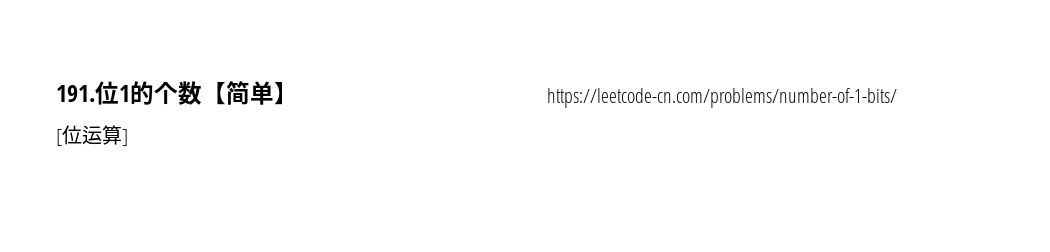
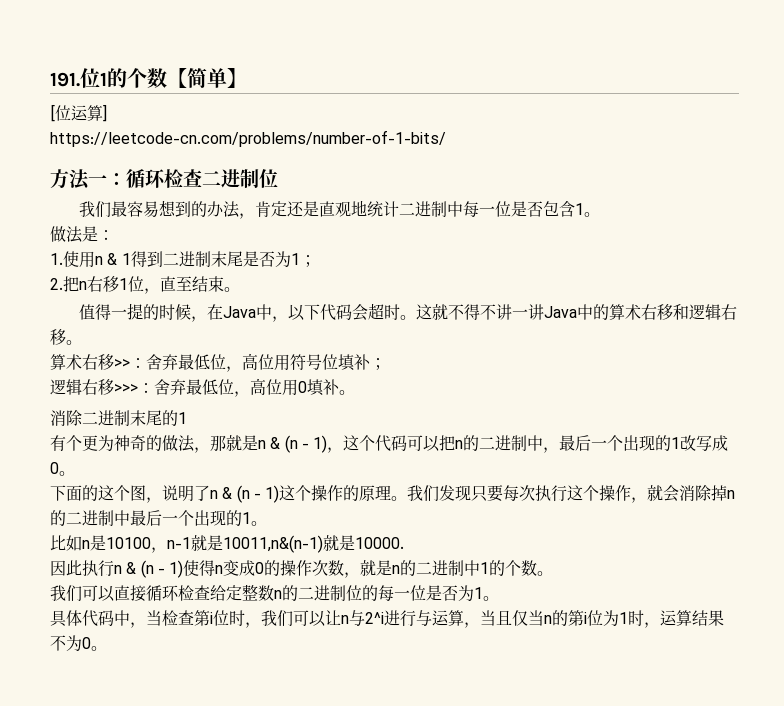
(897, 98) none -> [50,169,278,190] [79,200,601,219] [50,226,114,243] [50,251,316,268] [50,276,240,294] [79,303,738,322] [50,329,82,345] [50,353,386,372] [50,378,355,397] [50,410,187,426] [50,435,729,453] [50,462,75,476] [50,485,736,503] [50,510,267,526] [50,535,404,553] [50,560,554,578] [50,584,499,602] [50,610,724,628] [50,635,107,651] // 方法一：循环检查二进制位 // 我们最容易想到的办法，肯定还是直观地统计二进制中每一位是否包含1。 // 做法是： // 1.使用n & 1得到二进制末尾是否为1； // 2.把n右移1位，直至结束。 // 值得一提的时候，在Java中，以下代码会超时。这就不得不讲一讲Java中的算术右移和逻辑右移。 // 算术右移>>：舍弃最低位，高位用符号位填补； // 逻辑右移>>>：舍弃最低位，高位用0填补。 // 消除二进制末尾的1 // 有个更为神奇的做法，那就是n & (n - 1)，这个代码可以把n的二进制中，最后一个出现的1改写成0。 // 下面的这个图，说明了n & (n - 1)这个操作的原理。我们发现只要每次执行这个操作，就会消除掉n的二进制中最后一个出现的1。 // 比如n是10100，n-1就是10011,n&(n-1)就是10000. // 因此执行n & (n - 1)使得n变成0的操作次数，就是n的二进制中1的个数。 // 我们可以直接循环检查给定整数n的二进制位的每一位是否为1。 // 具体代码中，当检查第i位时，我们可以让n与2^i进行与运算，当且仅当n的第i位为1时，运算结果不为0。

